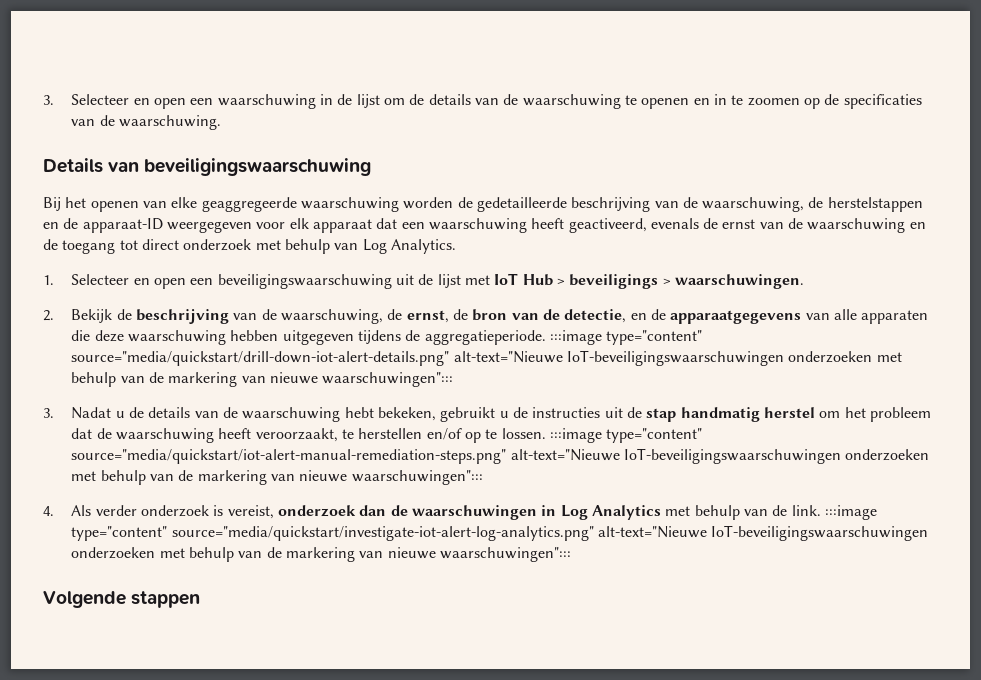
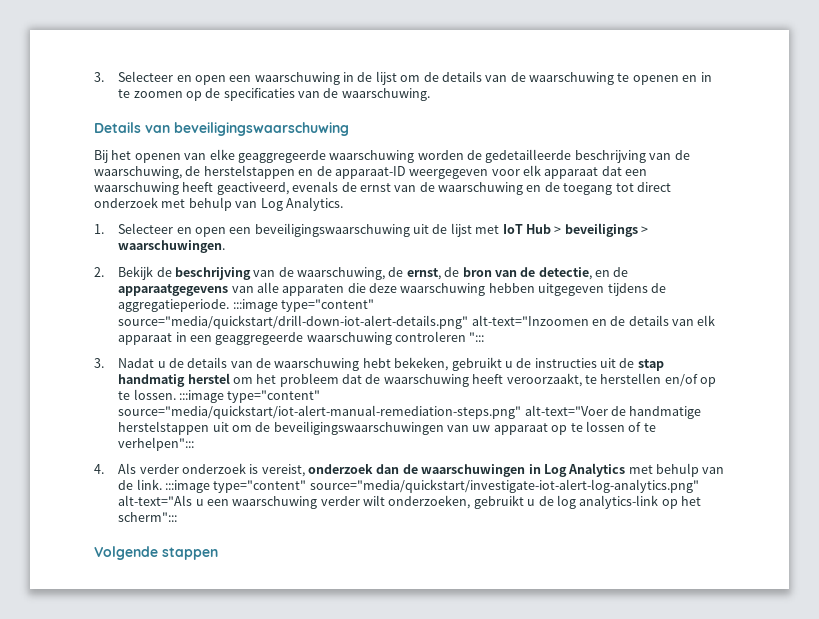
[453,350,902,366] [71,372,454,387] alt-text="Nieuwe IoT-beveiligingswaarschuwingen onderzoeken met behulp van de markering van nieuwe waarschuwingen"::: -> [471,315,716,326] [118,331,485,345] alt-text="Inzoomen en de details van elk apparaat in een geaggregeerde waarschuwing controleren ":::
[510,448,930,464] [71,470,483,485] alt-text="Nieuwe IoT-beveiligingswaarschuwingen onderzoeken met behulp van de markering van nieuwe waarschuwingen"::: -> [524,405,702,419] [118,421,656,435] [118,437,195,451] alt-text="Voer de handmatige herstelstappen uit om de beveiligingswaarschuwingen van uw apparaat op te lossen of te verhelpen":::
[598,525,929,541] [71,547,572,562] alt-text="Nieuwe IoT-beveiligingswaarschuwingen onderzoeken met behulp van de markering van nieuwe waarschuwingen"::: -> [118,495,702,509] [118,512,178,522] alt-text="Als u een waarschuwing verder wilt onderzoeken, gebruikt u de log analytics-link op het scherm":::

